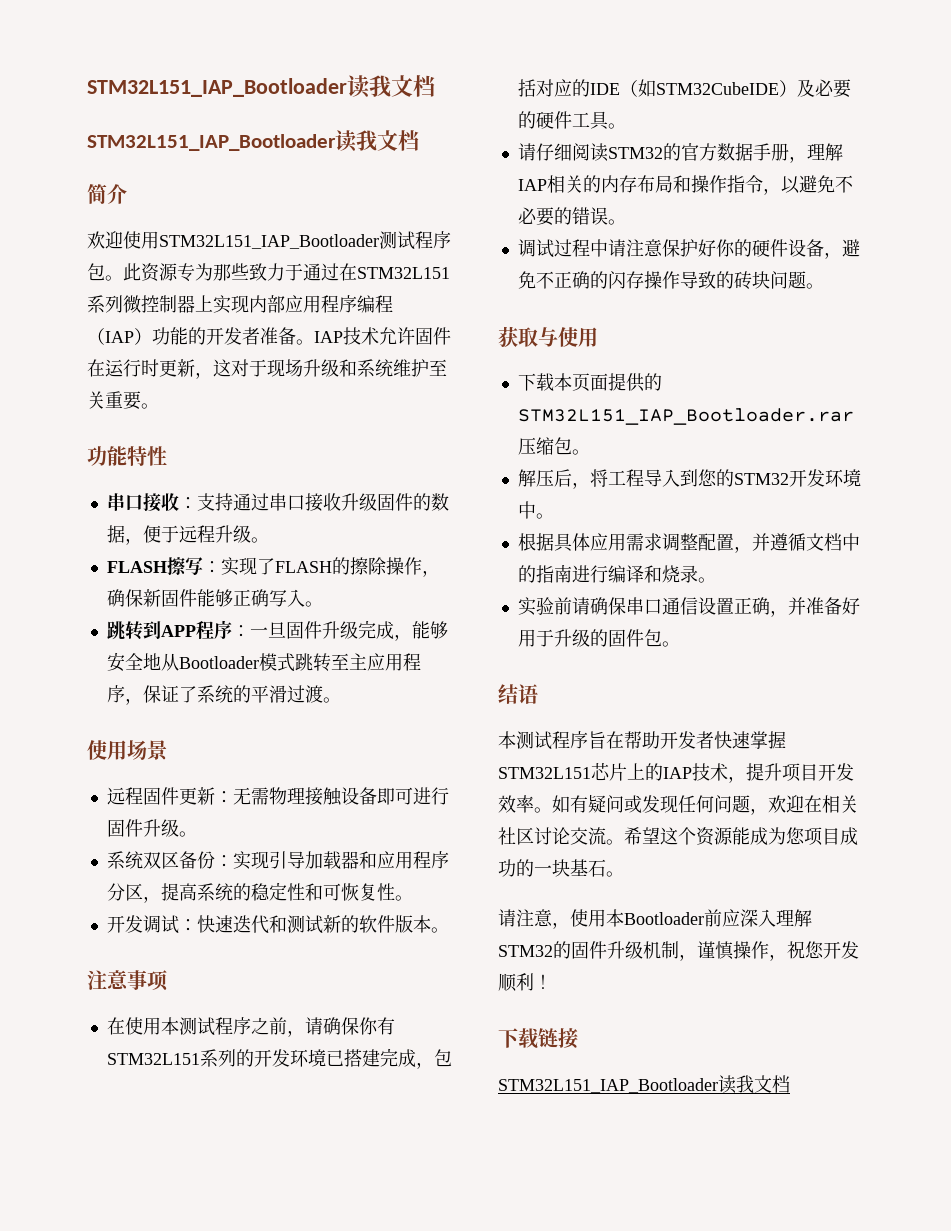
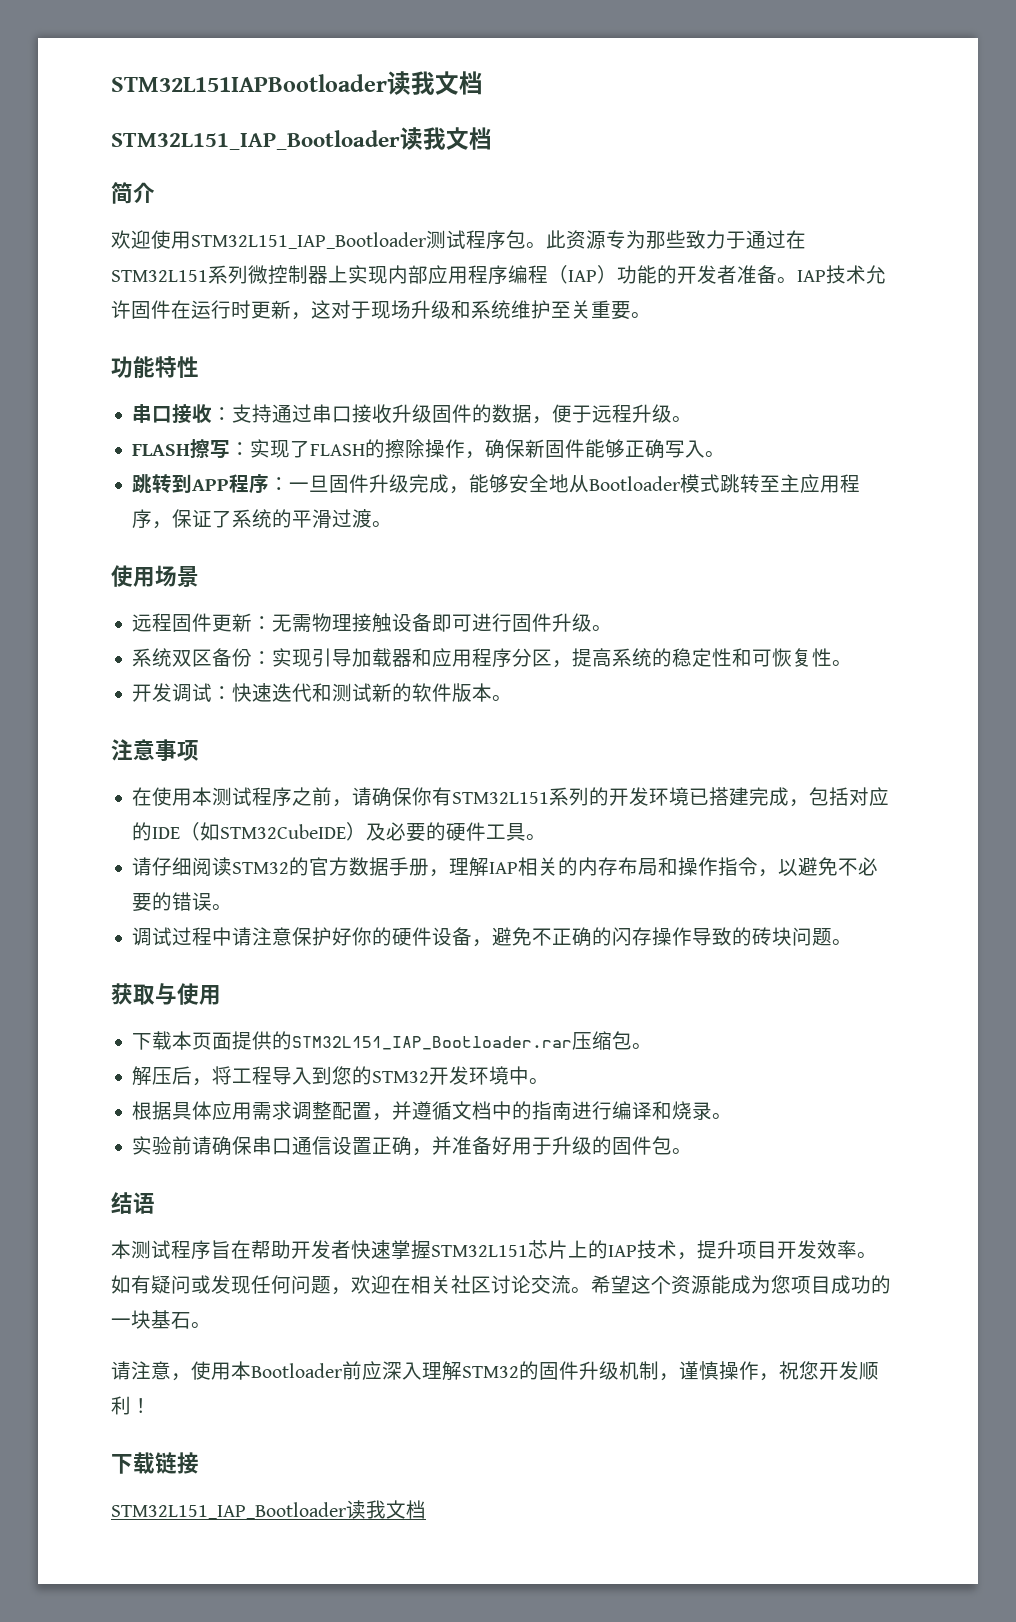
[87,78,347,97] STM32L151_IAP_Bootloader -> [111,74,387,92] STM32L151IAPBootloader

